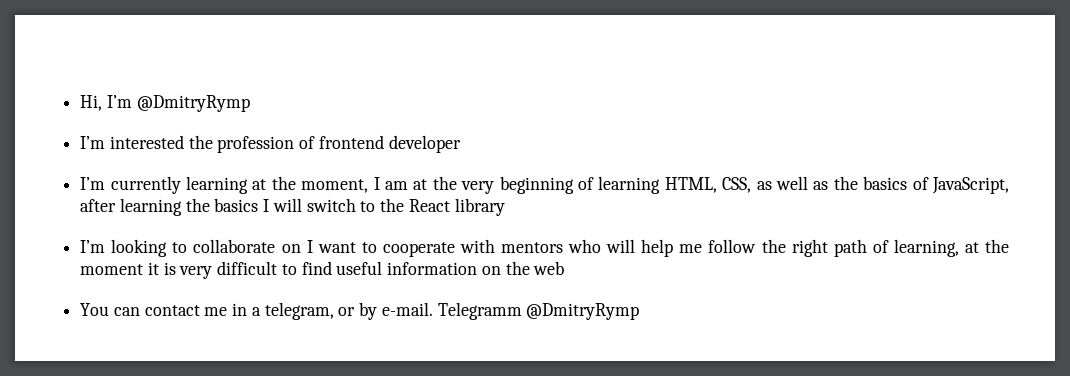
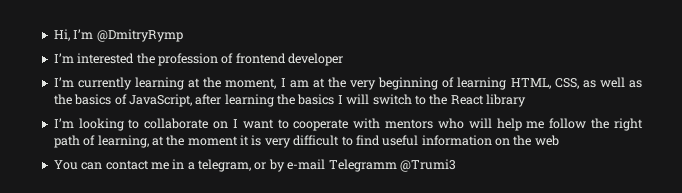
[381,302,640,320] e-mail. Telegramm @DmitryRymp -> [287,159,456,172] e-mail Telegramm @Trumi3

